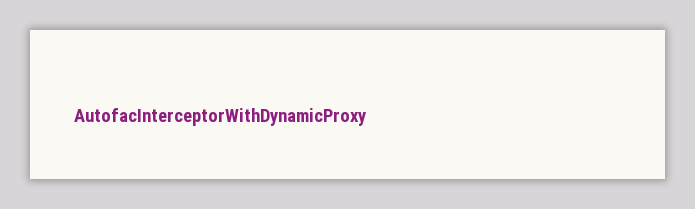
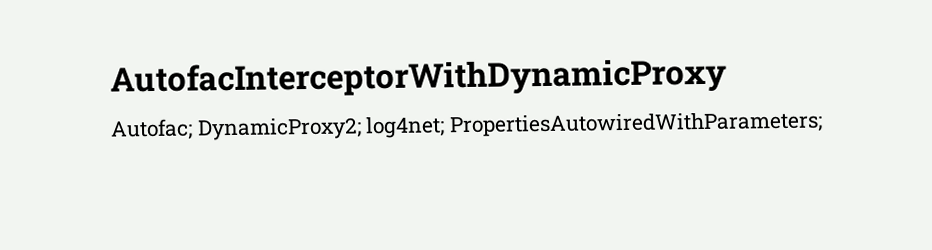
(366, 117) none -> [110,111,824,141] // Autofac; DynamicProxy2; log4net; PropertiesAutowiredWithParameters;

